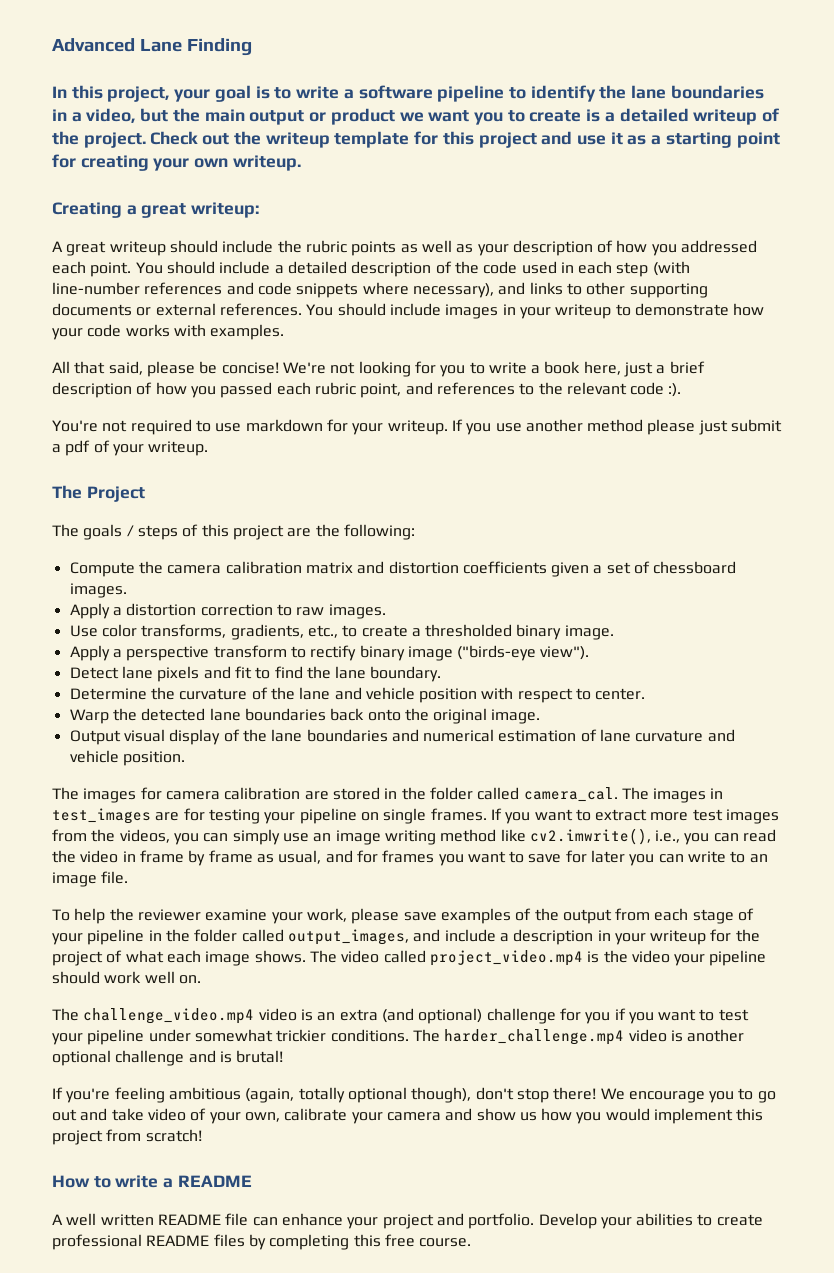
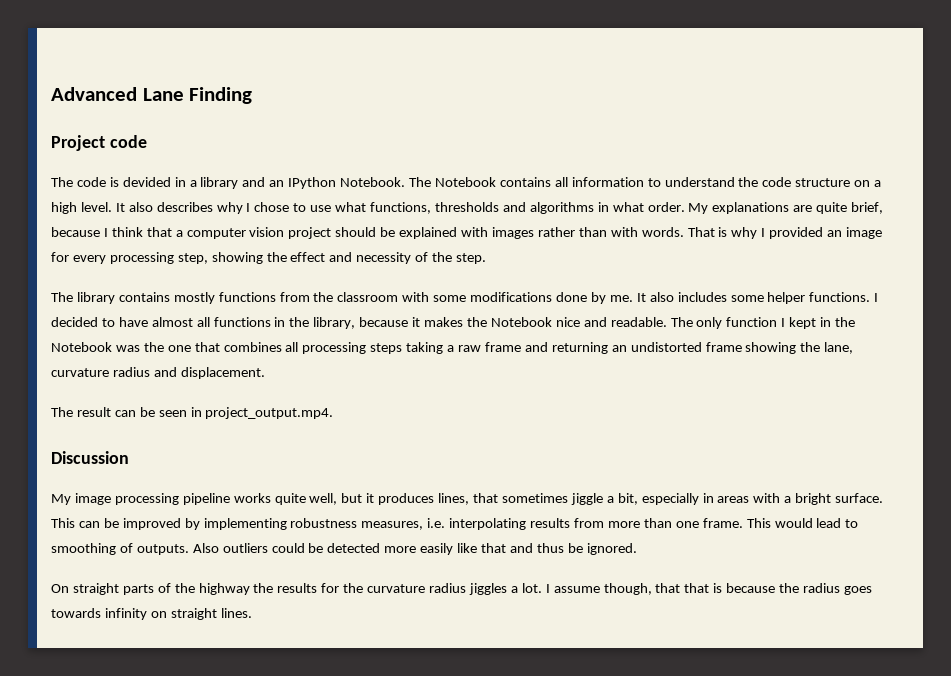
[52,85,764,102] [52,108,780,125] [52,131,780,148] [52,154,301,171] [52,202,260,218] [52,240,758,256] [52,261,690,277] [52,282,708,298] [52,303,765,319] [52,324,285,340] [52,361,705,377] [52,382,682,398] [52,419,783,435] [52,440,209,456] [52,485,145,502] [52,524,415,540] [69,561,737,577] [69,583,127,598] [69,603,386,619] [69,624,614,640] [69,645,590,661] [69,666,442,682] [69,687,646,703] [69,708,541,724] [69,729,735,745] [69,750,185,766] [52,787,724,803] [52,808,780,824] [52,828,777,845] [52,850,768,866] [52,871,129,887] [52,908,755,924] [52,929,760,945] [52,950,767,966] [52,971,201,984] [52,1008,749,1024] [52,1029,745,1045] [52,1050,284,1066] [52,1087,776,1103] [52,1108,764,1124] [52,1129,202,1145] [52,1175,252,1188] [52,1213,763,1229] [52,1234,472,1250] In this project, your goal is to write a software pipeline to identify the lane boundaries in a video, but the main output or product we want you to create is a detailed writeup of the project. Check out the writeup template for this project and use it as a starting point for creating your own writeup. // Creating a great writeup: // A great writeup should include the rubric points as well as your description of how you addressed each point. You should include a detailed description of the code used in each step (with line-number references and code snippets where necessary), and links to other supporting documents or external references. You should include images in your writeup to demonstrate how your code works with examples. // All that said, please be concise! We're not looking for you to write a book here, just a brief description of how you passed each rubric point, and references to the relevant code :). // You're not required to use markdown for your writeup. If you use another method please just submit a pdf of your writeup. // The Project // The goals / steps of this project are the following: // Compute the camera calibration matrix and distortion coefficients given a set of chessboard images. // Apply a distortion correction to raw images. // Use color transforms, gradients, etc., to create a thresholded binary image. // Apply a perspective transform to rectify binary image ("birds-eye view"). // Detect lane pixels and fit to find the lane boundary. // Determine the curvature of the lane and vehicle position with respect to center. // Warp the detected lane boundaries back onto the original image. // Output visual display of the lane boundaries and numerical estimation of lane curvature and vehicle position. // The images for camera calibration are stored in the folder called camera_cal. The images in test_images are for testing your pipeline on single frames. If you want to extract more test images from the videos, you can simply use an image writing method like cv2.imwrite(), i.e., you can read the video in frame by frame as usual, and for frames you want to save for later you can write to an image file. // To help the reviewer examine your work, please save examples of the output from each stage of your pipeline in the folder called output_images, and include a description in your writeup for the project of what each image shows. The video called project_video.mp4 is the video your pipeline should work well on. // The challenge_video.mp4 video is an extra (and optional) challenge for you if you want to test your pipeline under somewhat trickier conditions. The harder_challenge.mp4 video is another optional challenge and is brutal! // If you're feeling ambitious (again, totally optional though), don't stop there! We encourage you to go out and take video of your own, calibrate your camera and show us how you would implement this project from scratch! // How to write a README // A well written README file can enhance your project and portfolio. Develop your abilities to create professional README files by completing this free course. -> [51,135,147,151] [51,177,882,189] [51,202,884,214] [51,227,883,239] [51,252,487,264] [51,292,879,304] [51,317,856,329] [51,342,854,354] [51,367,265,379] [51,407,334,419] [51,451,129,464] [51,493,884,505] [51,518,859,530] [51,543,637,555] [51,583,872,595] [51,608,252,620] Project code // The code is devided in a library and an IPython Notebook. The Notebook contains all information to understand the code structure on a high level. It also describes why I chose to use what functions, thresholds and algorithms in what order. My explanations are quite brief, because I think that a computer vision project should be explained with images rather than with words. That is why I provided an image for every processing step, showing the effect and necessity of the step. // The library contains mostly functions from the classroom with some modifications done by me. It also includes some helper functions. I decided to have almost all functions in the library, because it makes the Notebook nice and readable. The only function I kept in the Notebook was the one that combines all processing steps taking a raw frame and returning an undistorted frame showing the lane, curvature radius and displacement. // The result can be seen in project_output.mp4. // Discussion // My image processing pipeline works quite well, but it produces lines, that sometimes jiggle a bit, especially in areas with a bright surface. This can be improved by implementing robustness measures, i.e. interpolating results from more than one frame. This would lead to smoothing of outputs. Also outliers could be detected more easily like that and thus be ignored. // On straight parts of the highway the results for the curvature radius jiggles a lot. I assume though, that that is because the radius goes towards infinity on straight lines.

